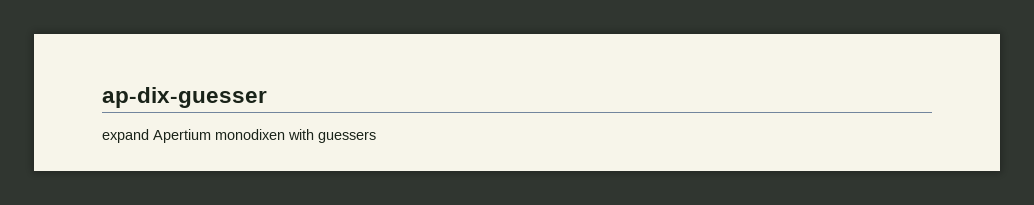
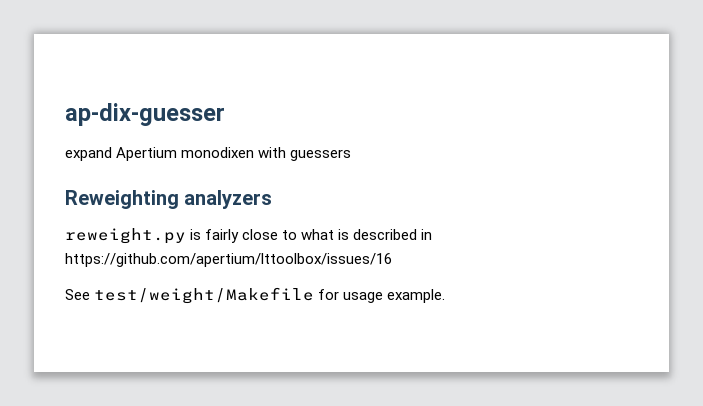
(376, 137) none -> [65,190,273,209] [65,228,433,244] [65,253,392,267] [65,287,446,304] // Reweighting analyzers // reweight.py is fairly close to what is described in https://github.com/apertium/lttoolbox/issues/16 // See test/weight/Makefile for usage example.

